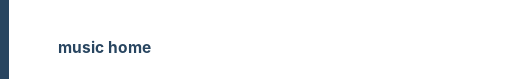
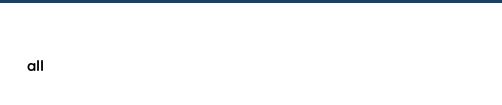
[58,40,152,53] music home -> [27,60,44,71] all

